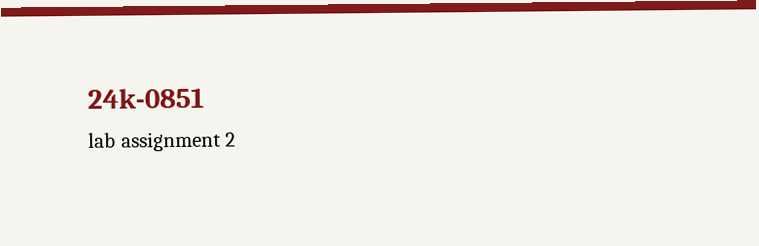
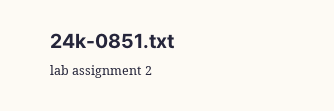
[87,87,204,109] 24k-0851 -> [50,33,174,49] 24k-0851.txt

